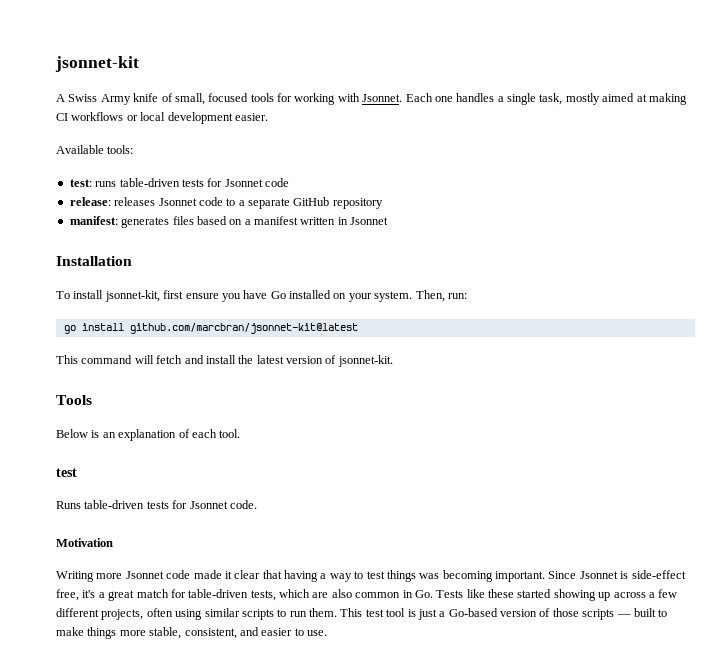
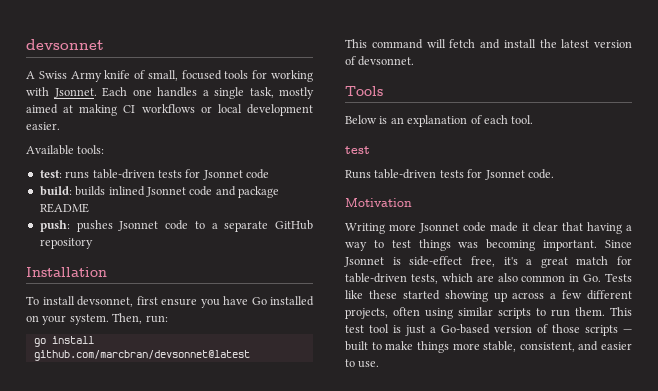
[55,56,139,72] jsonnet-kit -> [26,39,104,50] devsonnet
[69,197,156,206] release: releases -> [39,186,279,198] [39,203,89,213] [39,220,113,232] build: builds inlined Jsonnet code and package README // push: pushes
[69,216,389,228] // manifest: generates files based on a manifest written in Jsonnet -> (93, 243) none
[104,290,160,302] jsonnet-kit, -> [77,296,133,307] devsonnet,
[129,323,358,334] github.com/marcbran/jsonnet-kit@latest -> [33,350,250,361] github.com/marcbran/devsonnet@latest
[337,355,393,367] jsonnet-kit. -> [358,56,415,66] devsonnet.

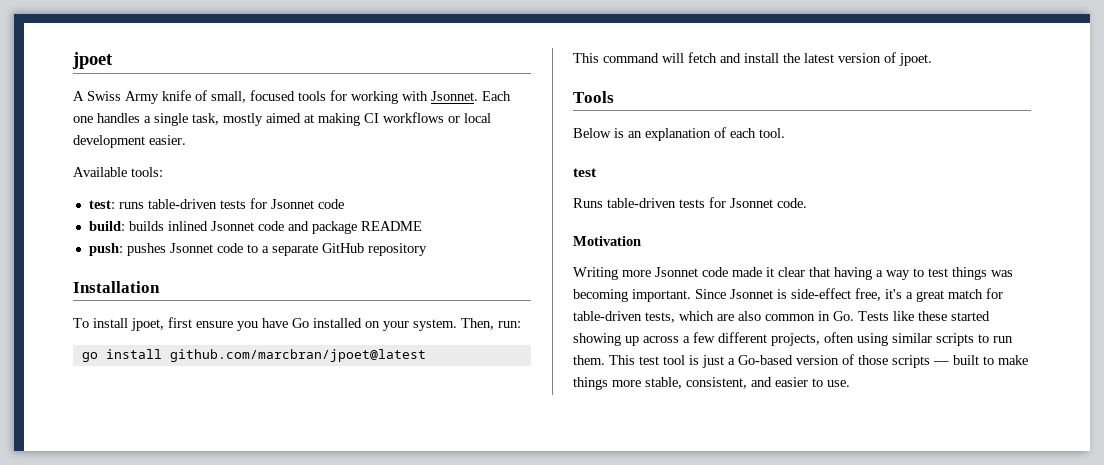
[26,39,104,50] devsonnet -> [72,52,113,69] jpoet
[77,296,133,307] devsonnet, -> [131,318,164,331] jpoet,
[33,350,250,361] github.com/marcbran/devsonnet@latest -> [169,349,426,362] github.com/marcbran/jpoet@latest
[358,56,415,66] devsonnet. -> [899,53,932,66] jpoet.

